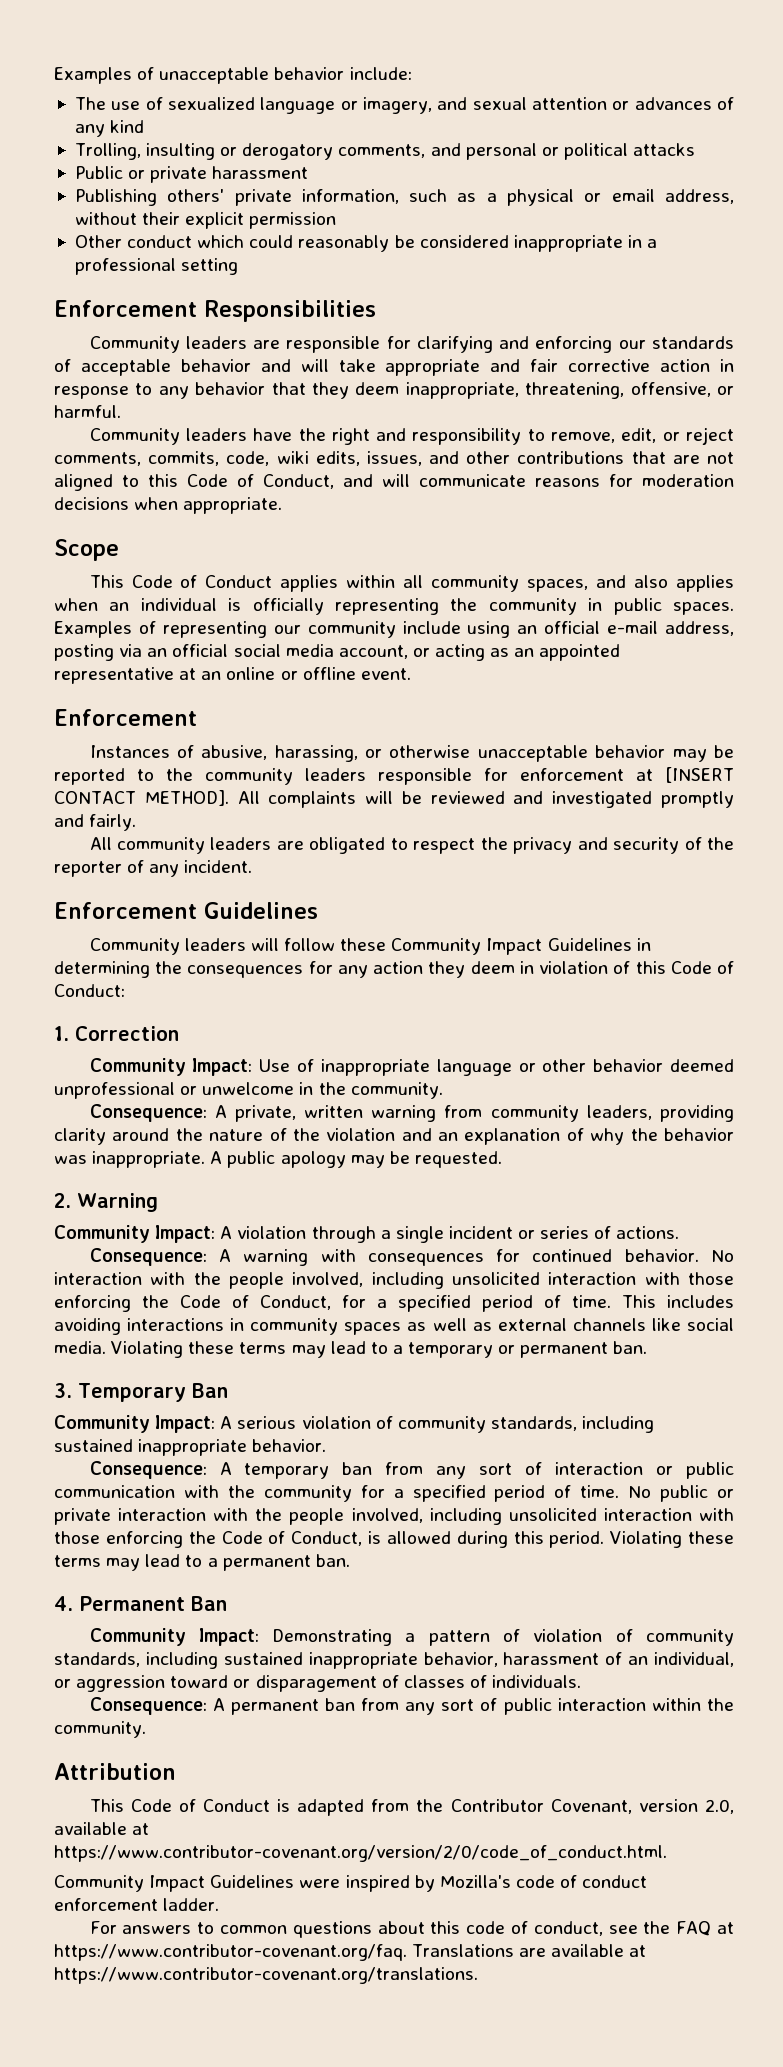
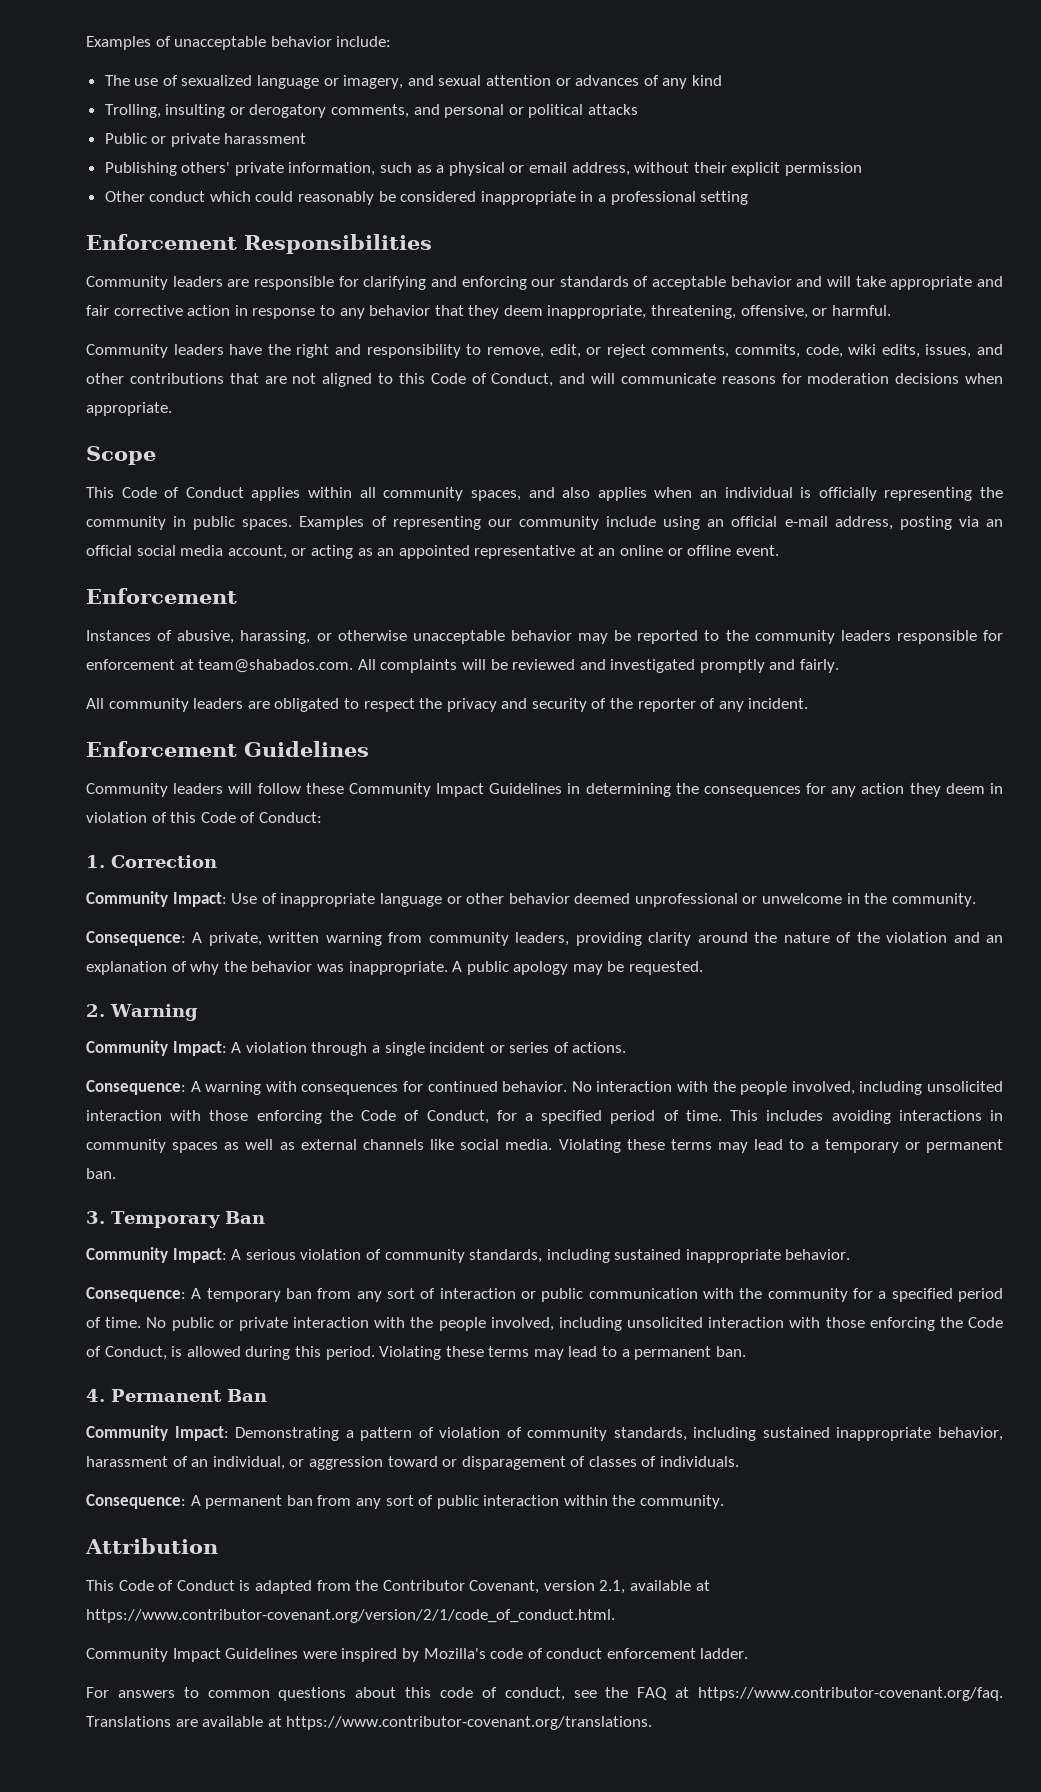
[665,767,734,783] [54,790,229,806] [INSERT CONTACT METHOD]. -> [198,659,354,673] team@shabados.com.
[705,1799,735,1814] [54,1822,150,1835] [54,1845,667,1862] 2.0, available at https://www.contributor-covenant.org/version/2/0/code_of_conduct.html. -> [599,1580,710,1594] [86,1609,615,1623] 2.1, available at https://www.contributor-covenant.org/version/2/1/code_of_conduct.html.

